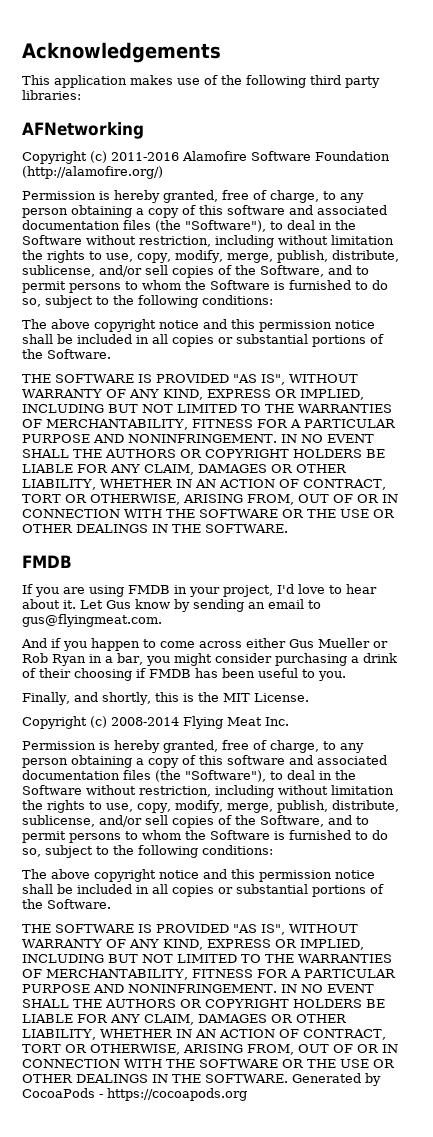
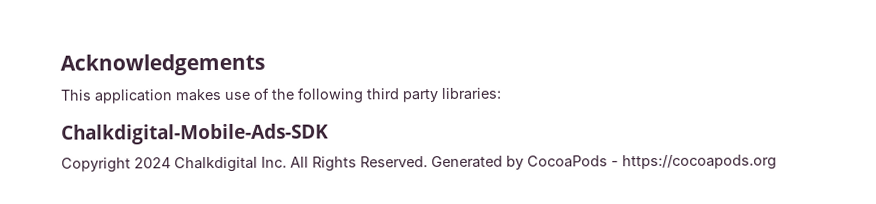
[22,122,144,139] [22,151,390,164] [22,166,163,179] [22,190,364,203] [22,205,387,218] [22,220,356,232] [22,235,394,248] [22,250,399,263] [22,265,369,278] [22,280,388,293] [22,295,273,308] [22,319,375,332] [22,334,384,347] [22,349,111,359] [22,374,358,385] [22,389,364,400] [22,404,392,413] [22,419,396,430] [22,434,374,443] [22,449,385,458] [22,464,347,475] [22,479,386,490] [22,494,398,505] [22,509,395,518] [22,524,288,533] [22,555,72,568] [22,584,377,597] [22,599,321,612] [22,614,162,627] [21,638,388,651] [22,653,397,666] [22,668,346,681] [22,692,309,705] [22,716,289,729] [22,740,364,753] [22,755,387,768] [22,770,356,782] [22,785,394,798] [22,800,399,813] [22,815,369,828] [22,830,388,843] [22,845,273,858] [22,869,375,882] [22,884,384,897] [22,899,111,909] [22,924,358,935] [22,939,364,950] [22,954,392,963] [22,969,396,980] [22,984,374,993] [22,999,385,1008] [22,1014,347,1025] [22,1029,386,1040] [22,1044,398,1055] [22,1059,395,1068] [22,1074,288,1083] AFNetworking // Copyright (c) 2011-2016 Alamofire Software Foundation (http://alamofire.org/) // Permission is hereby granted, free of charge, to any person obtaining a copy of this software and associated documentation files (the "Software"), to deal in the Software without restriction, including without limitation the rights to use, copy, modify, merge, publish, distribute, sublicense, and/or sell copies of the Software, and to permit persons to whom the Software is furnished to do so, subject to the following conditions: // The above copyright notice and this permission notice shall be included in all copies or substantial portions of the Software. // THE SOFTWARE IS PROVIDED "AS IS", WITHOUT WARRANTY OF ANY KIND, EXPRESS OR IMPLIED, INCLUDING BUT NOT LIMITED TO THE WARRANTIES OF MERCHANTABILITY, FITNESS FOR A PARTICULAR PURPOSE AND NONINFRINGEMENT. IN NO EVENT SHALL THE AUTHORS OR COPYRIGHT HOLDERS BE LIABLE FOR ANY CLAIM, DAMAGES OR OTHER LIABILITY, WHETHER IN AN ACTION OF CONTRACT, TORT OR OTHERWISE, ARISING FROM, OUT OF OR IN CONNECTION WITH THE SOFTWARE OR THE USE OR OTHER DEALINGS IN THE SOFTWARE. // FMDB // If you are using FMDB in your project, I'd love to hear about it. Let Gus know by sending an email to gus@flyingmeat.com. // And if you happen to come across either Gus Mueller or Rob Ryan in a bar, you might consider purchasing a drink of their choosing if FMDB has been useful to you. // Finally, and shortly, this is the MIT License. // Copyright (c) 2008-2014 Flying Meat Inc. // Permission is hereby granted, free of charge, to any person obtaining a copy of this software and associated documentation files (the "Software"), to deal in the Software without restriction, including without limitation the rights to use, copy, modify, merge, publish, distribute, sublicense, and/or sell copies of the Software, and to permit persons to whom the Software is furnished to do so, subject to the following conditions: // The above copyright notice and this permission notice shall be included in all copies or substantial portions of the Software. // THE SOFTWARE IS PROVIDED "AS IS", WITHOUT WARRANTY OF ANY KIND, EXPRESS OR IMPLIED, INCLUDING BUT NOT LIMITED TO THE WARRANTIES OF MERCHANTABILITY, FITNESS FOR A PARTICULAR PURPOSE AND NONINFRINGEMENT. IN NO EVENT SHALL THE AUTHORS OR COPYRIGHT HOLDERS BE LIABLE FOR ANY CLAIM, DAMAGES OR OTHER LIABILITY, WHETHER IN AN ACTION OF CONTRACT, TORT OR OTHERWISE, ARISING FROM, OUT OF OR IN CONNECTION WITH THE SOFTWARE OR THE USE OR OTHER DEALINGS IN THE SOFTWARE. -> [61,123,329,145] [61,156,428,173] Chalkdigital-Mobile-Ads-SDK // Copyright 2024 Chalkdigital Inc. All Rights Reserved.

